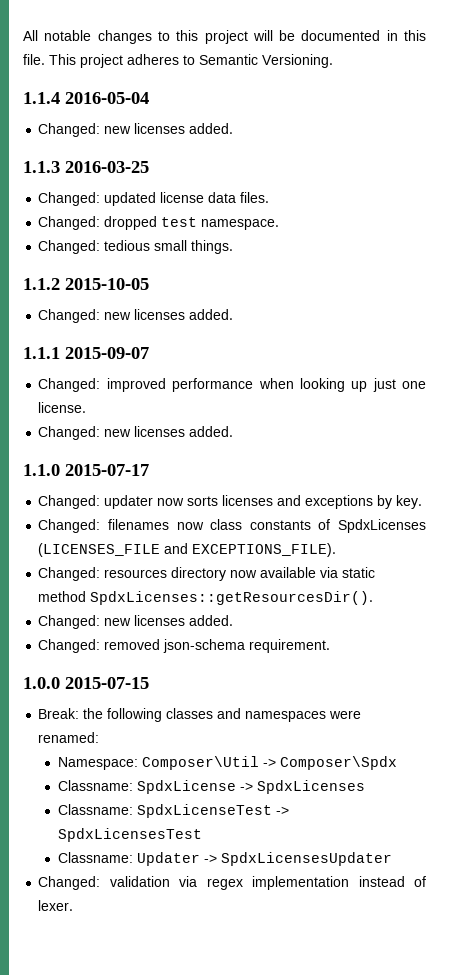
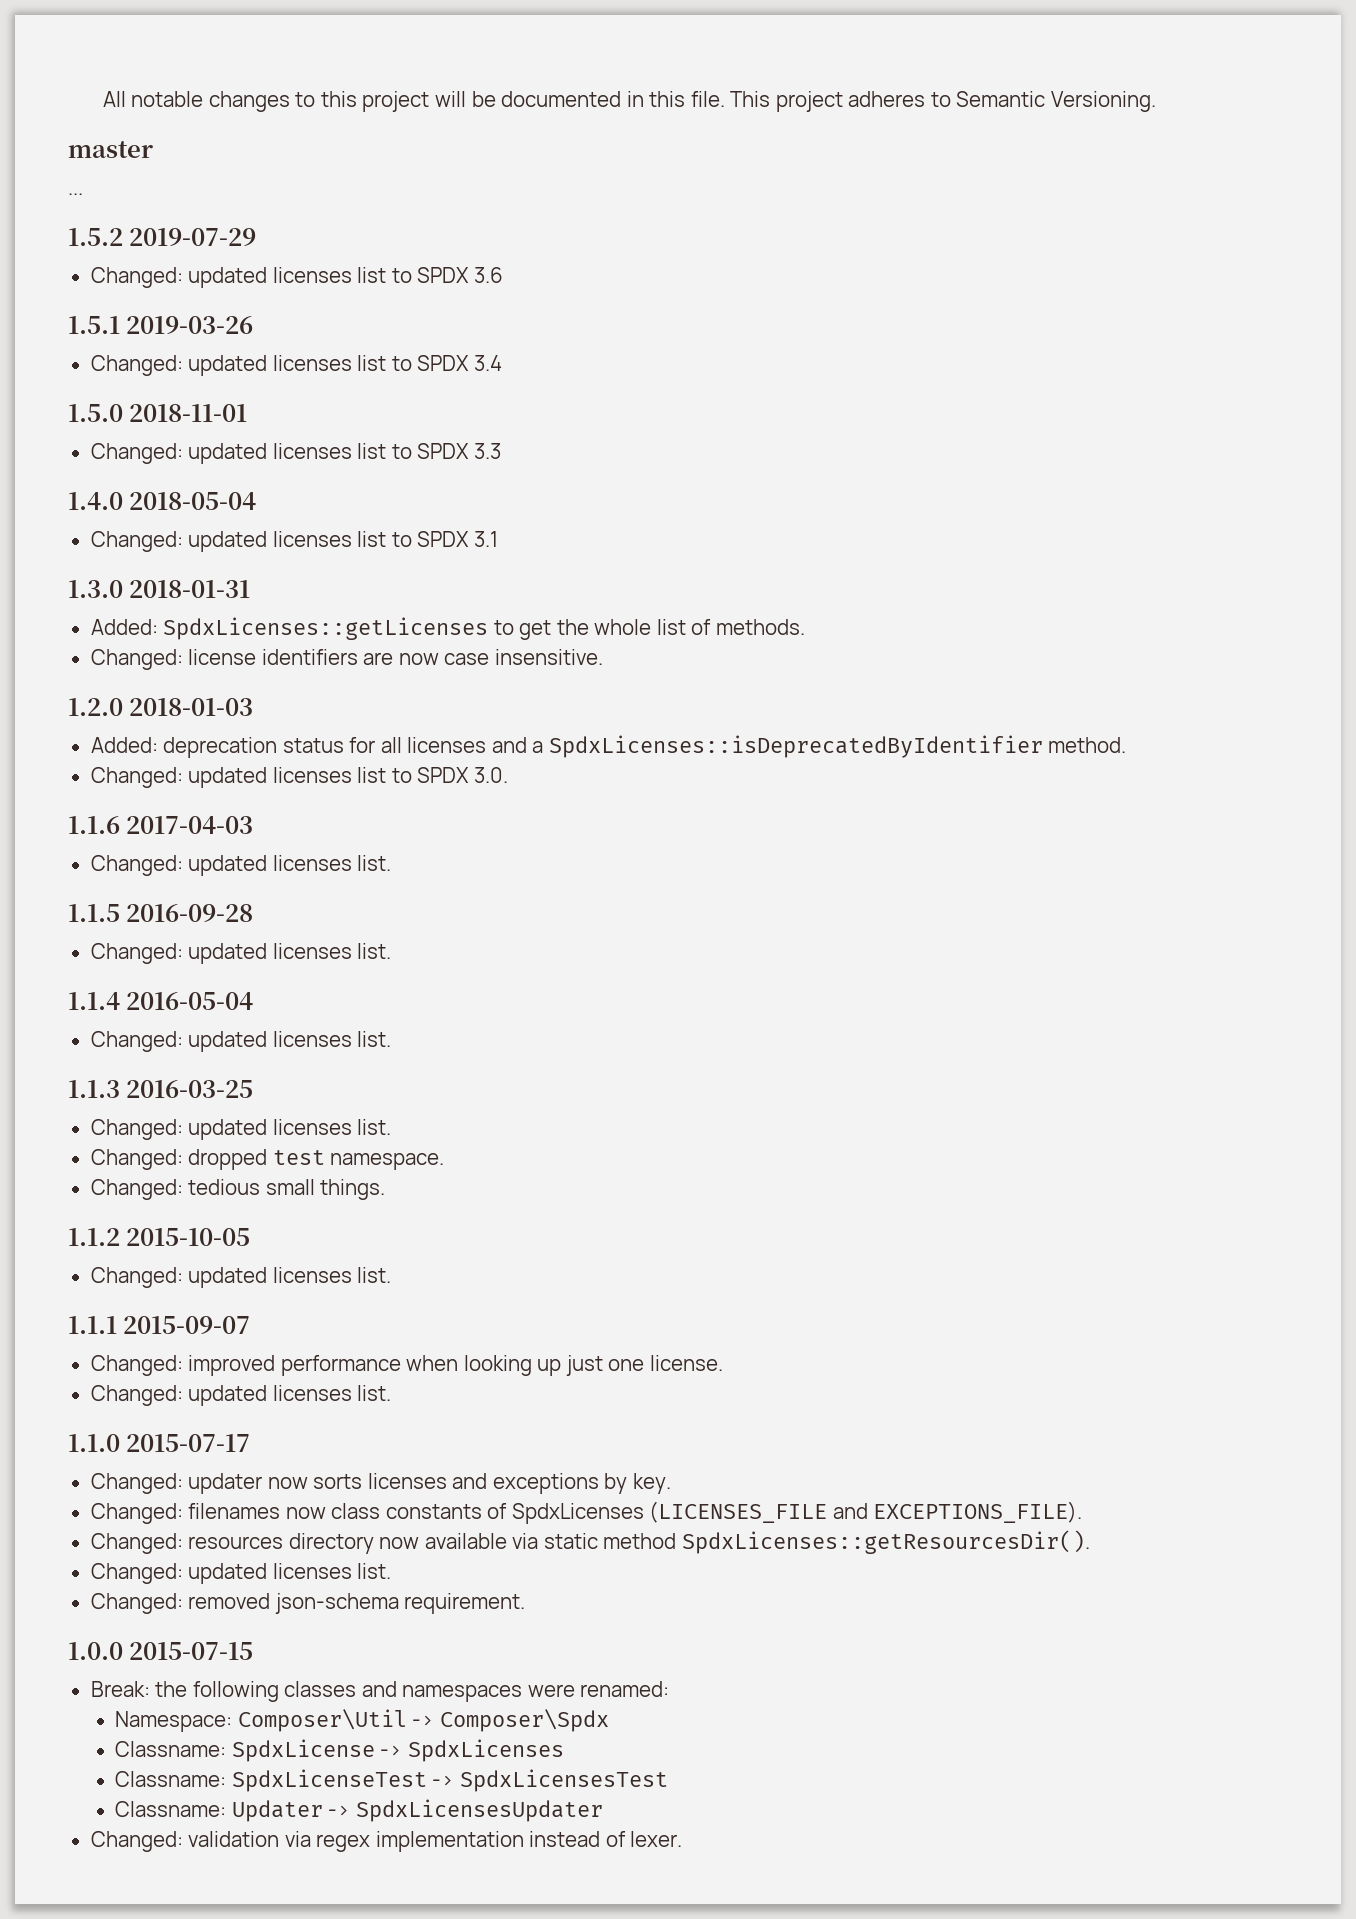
(333, 61) none -> [68,141,153,158] [68,193,83,195] [68,228,257,246] [90,267,503,288] [68,316,254,334] [90,355,502,376] [68,404,248,422] [90,443,501,464] [68,492,257,510] [90,531,498,552] [68,580,251,598] [90,617,805,640] [90,649,603,670] [68,698,254,716] [90,735,1127,758] [90,767,508,788] [68,816,254,834] [90,855,392,876] [68,904,254,922] [90,943,392,964] // master // ... // 1.5.2 2019-07-29 // Changed: updated licenses list to SPDX 3.6 // 1.5.1 2019-03-26 // Changed: updated licenses list to SPDX 3.4 // 1.5.0 2018-11-01 // Changed: updated licenses list to SPDX 3.3 // 1.4.0 2018-05-04 // Changed: updated licenses list to SPDX 3.1 // 1.3.0 2018-01-31 // Added: SpdxLicenses::getLicenses to get the whole list of methods. // Changed: license identifiers are now case insensitive. // 1.2.0 2018-01-03 // Added: deprecation status for all licenses and a SpdxLicenses::isDeprecatedByIdentifier method. // Changed: updated licenses list to SPDX 3.0. // 1.1.6 2017-04-03 // Changed: updated licenses list. // 1.1.5 2016-09-28 // Changed: updated licenses list.
[104,123,234,134] new licenses added. -> [188,1031,392,1052] updated licenses list.
[160,192,270,203] license data files. -> [272,1119,392,1135] licenses list.
[104,309,234,320] new licenses added. -> [188,1267,392,1288] updated licenses list.
[104,426,234,437] new licenses added. -> [188,1385,392,1406] updated licenses list.
[104,615,234,626] new licenses added. -> [188,1563,392,1584] updated licenses list.

